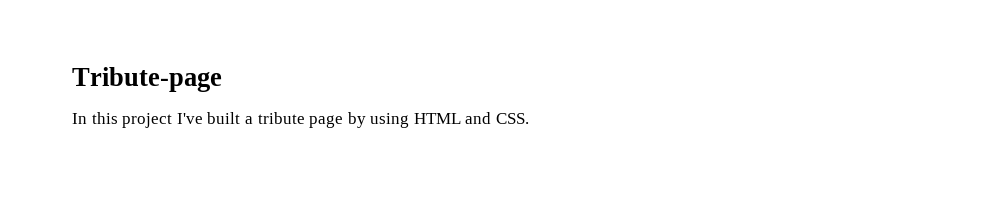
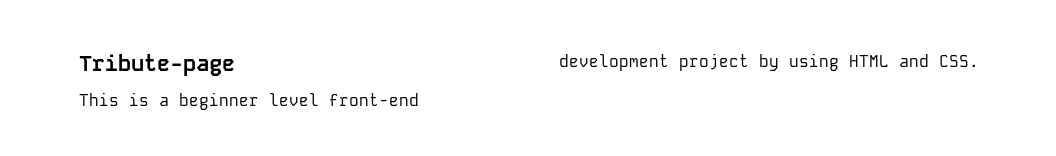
[72,112,344,128] In this project I've built a tribute page -> [79,92,419,110] [559,53,749,71] This is a beginner level front-end development project

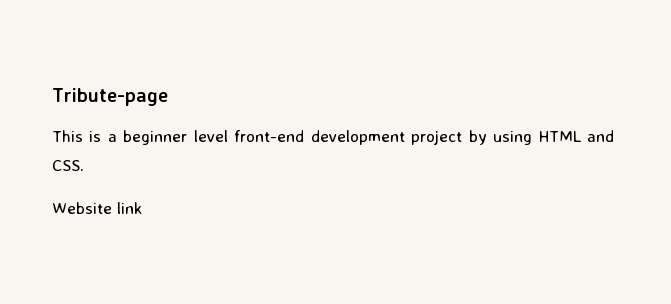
(979, 61) none -> [52,202,142,214] // Website link

